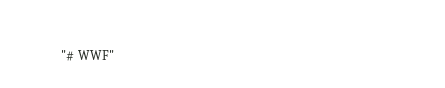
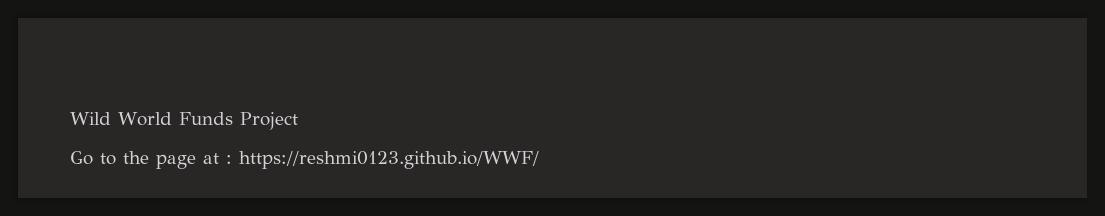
[61,50,114,61] "# WWF" -> [70,112,298,130] [70,151,539,169] Wild World Funds Project // Go to the page at : https://reshmi0123.github.io/WWF/

